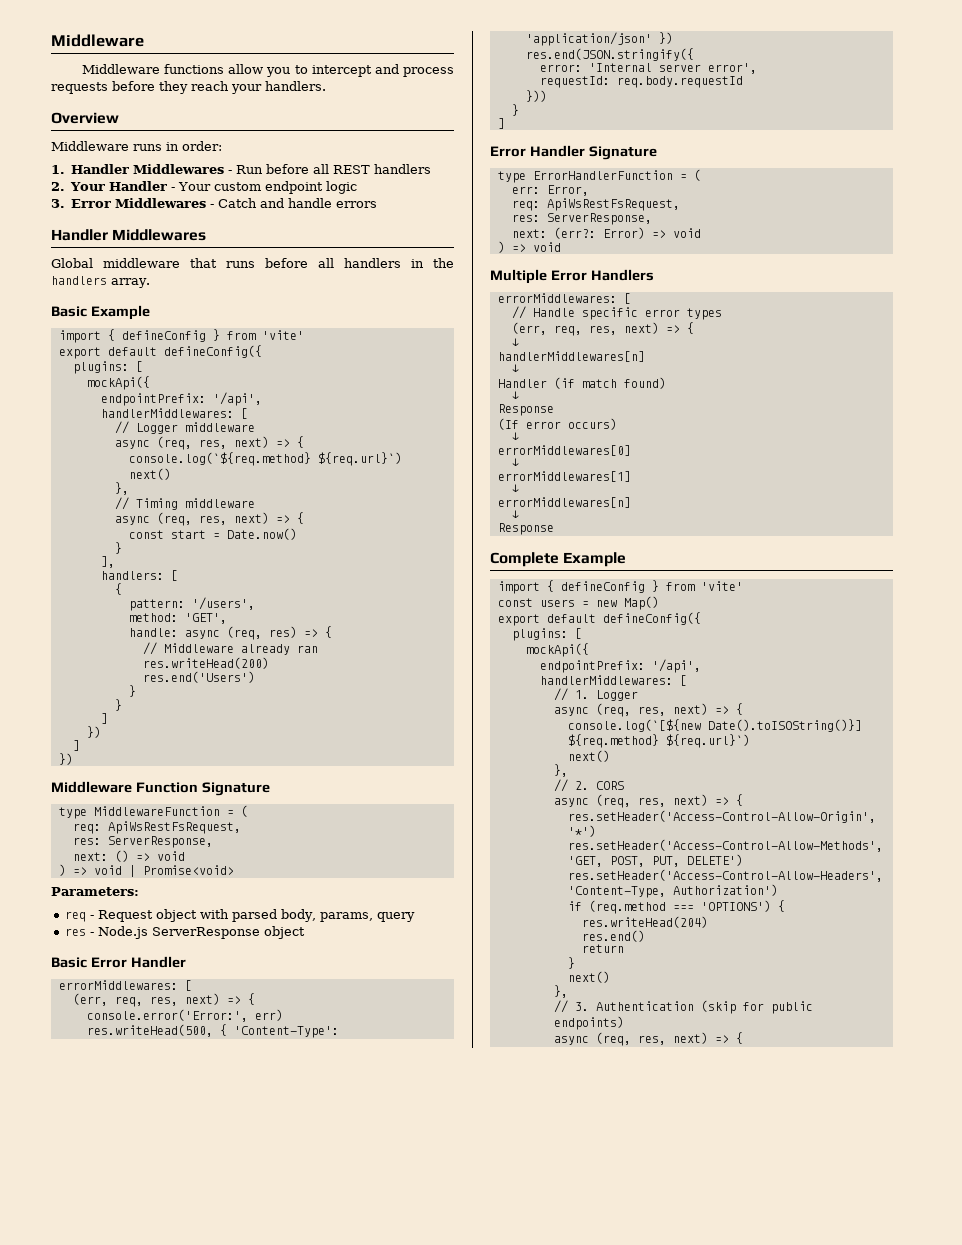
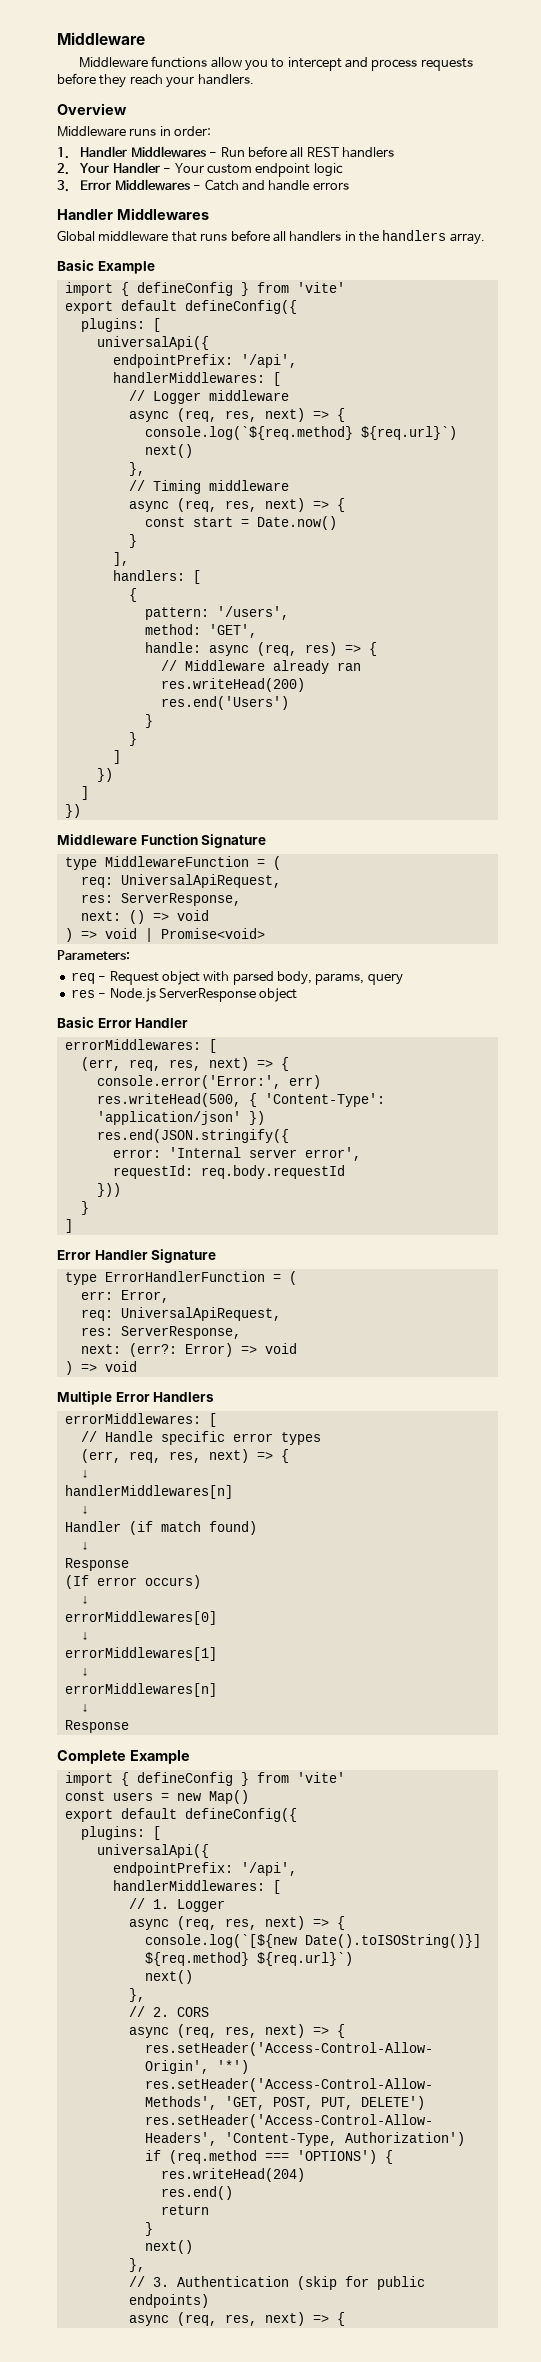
[86,376,150,390] mockApi({ -> [96,336,209,350] universalApi({
[107,821,241,834] ApiWsRestFsRequest, -> [120,874,281,888] UniversalApiRequest,
[546,198,680,211] ApiWsRestFsRequest, -> [120,1307,281,1321] UniversalApiRequest,
[525,643,589,657] mockApi({ -> [96,1844,209,1858] universalApi({

